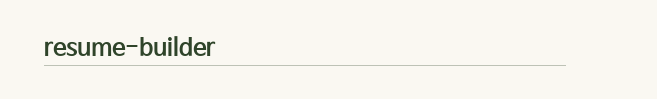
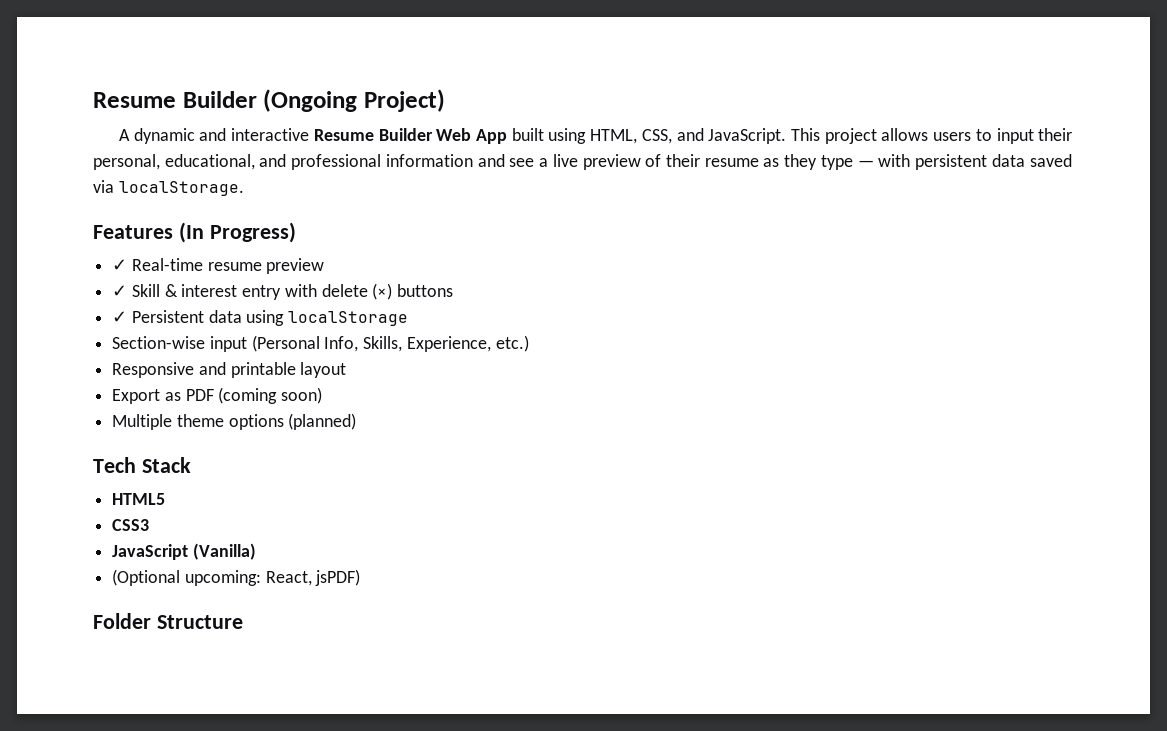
[44,36,216,57] resume-builder -> [93,89,445,112] [118,128,1073,144] [93,154,1072,170] [93,180,244,196] [93,222,296,243] [112,258,325,274] [112,283,454,300] [112,310,409,326] [112,335,529,352] [112,362,347,378] [112,387,323,404] [112,413,357,430] [93,457,191,473] [112,493,166,505] [112,519,150,531] [112,543,256,560] [112,569,361,586] [93,613,243,629] Resume Builder (Ongoing Project) // A dynamic and interactive Resume Builder Web App built using HTML, CSS, and JavaScript. This project allows users to input their personal, educational, and professional information and see a live preview of their resume as they type — with persistent data saved via localStorage. // Features (In Progress) // ✓ Real-time resume preview // ✓ Skill & interest entry with delete (×) buttons // ✓ Persistent data using localStorage // Section-wise input (Personal Info, Skills, Experience, etc.) // Responsive and printable layout // Export as PDF (coming soon) // Multiple theme options (planned) // Tech Stack // HTML5 // CSS3 // JavaScript (Vanilla) // (Optional upcoming: React, jsPDF) // Folder Structure

